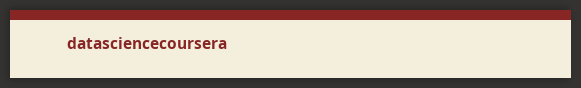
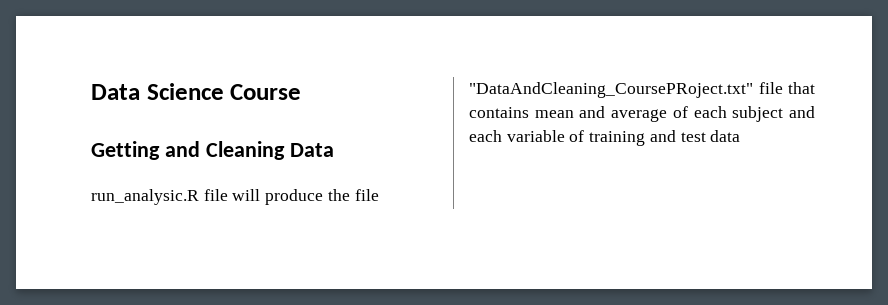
[67,37,227,49] datasciencecoursera -> [91,83,302,100] [91,141,334,160] [91,189,379,205] [469,82,815,98] [469,106,815,122] [469,130,741,146] Data Science Course // Getting and Cleaning Data // run_analysic.R file will produce the file "DataAndCleaning_CoursePRoject.txt" file that contains mean and average of each subject and each variable of training and test data

